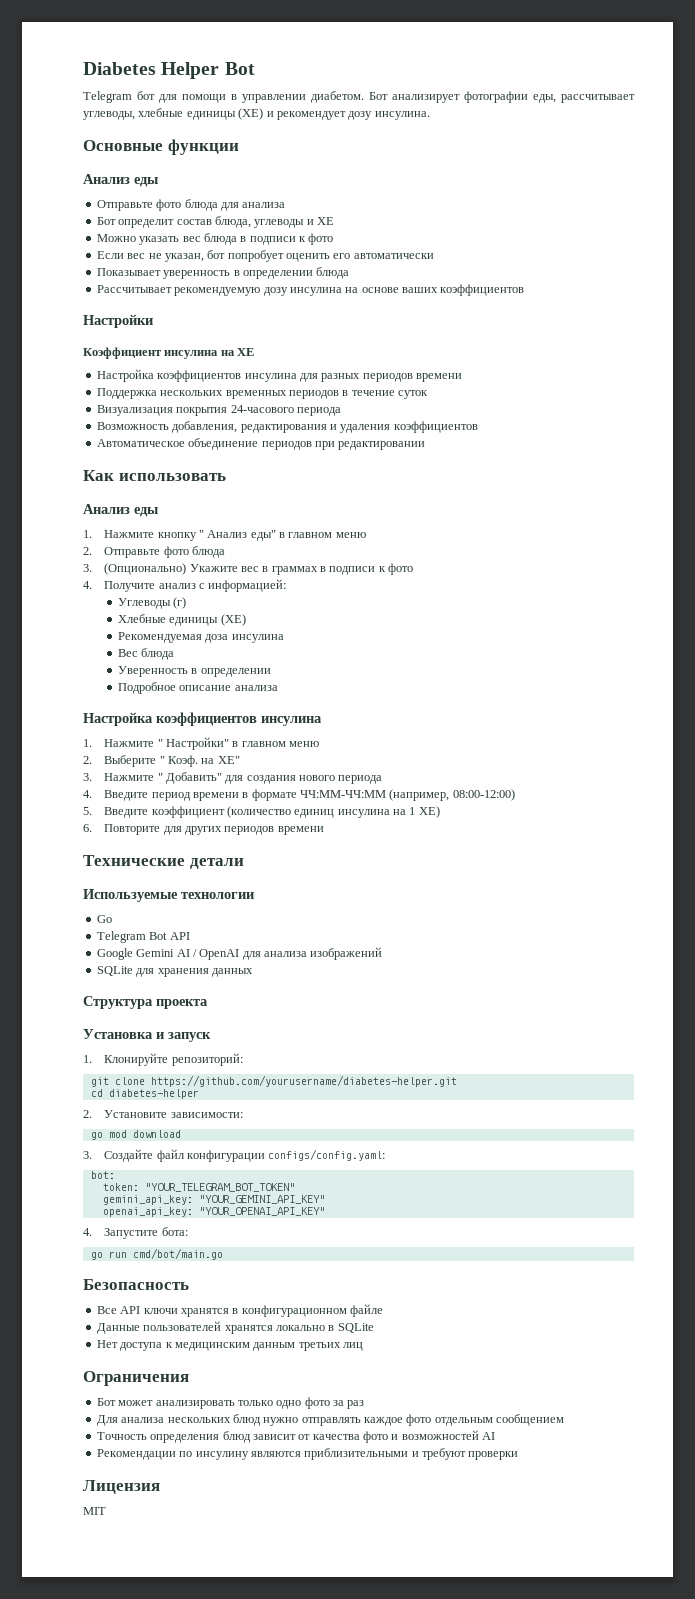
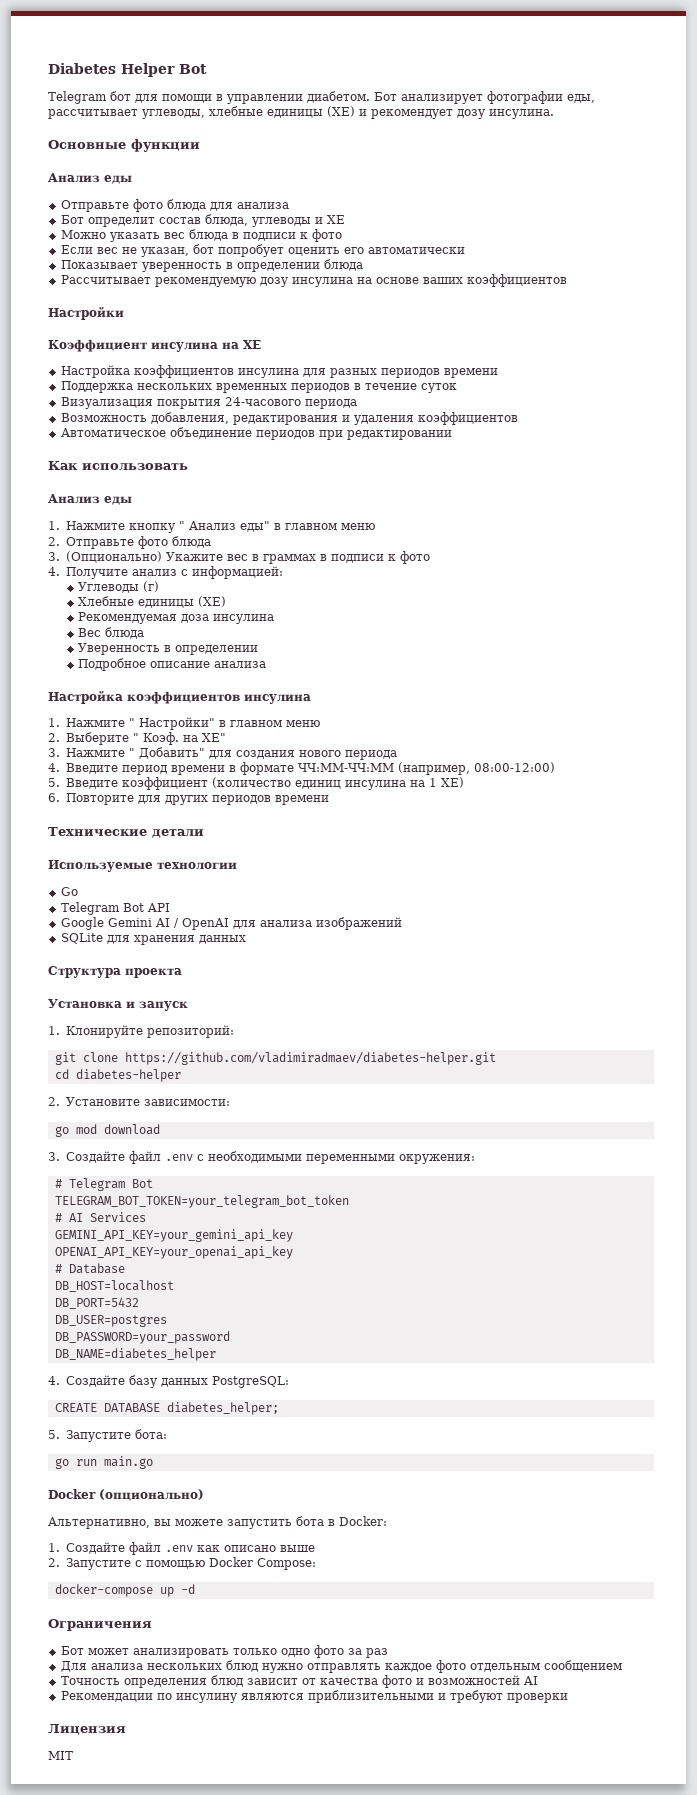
[150,1075,457,1087] https://github.com/yourusername/diabetes-helper.git -> [124,1052,496,1065] https://github.com/vladimiradmaev/diabetes-helper.git
[186,1149,386,1162] [90,1171,115,1179] [102,1183,295,1192] [102,1195,325,1205] [102,1207,325,1217] [83,1227,188,1239] [90,1248,223,1260] [83,1279,189,1290] [96,1304,383,1317] [96,1321,374,1334] [96,1340,363,1351] конфигурации configs/config.yaml: // bot: // token: "YOUR_TELEGRAM_BOT_TOKEN" // gemini_api_key: "YOUR_GEMINI_API_KEY" // openai_api_key: "YOUR_OPENAI_API_KEY" // 4. Запустите бота: // go run cmd/bot/main.go // Безопасность // Все API ключи хранятся в конфигурационном файле // Данные пользователей хранятся локально в SQLite // Нет доступа к медицинским данным третьих лиц -> [164,1151,475,1164] [54,1178,153,1191] [54,1195,349,1208] [54,1212,146,1222] [54,1229,293,1242] [54,1246,293,1259] [54,1263,125,1274] [54,1280,174,1292] [54,1297,139,1309] [54,1315,167,1327] [54,1331,230,1344] [54,1348,216,1361] [48,1375,289,1388] [54,1402,279,1415] [48,1429,167,1442] [54,1456,153,1469] [48,1489,204,1501] [48,1516,387,1529] [48,1542,315,1555] [48,1557,316,1570] [54,1584,195,1597] .env с необходимыми переменными окружения: // # Telegram Bot // TELEGRAM_BOT_TOKEN=your_telegram_bot_token // # AI Services // GEMINI_API_KEY=your_gemini_api_key // OPENAI_API_KEY=your_openai_api_key // # Database // DB_HOST=localhost // DB_PORT=5432 // DB_USER=postgres // DB_PASSWORD=your_password // DB_NAME=diabetes_helper // 4. Создайте базу данных PostgreSQL: // CREATE DATABASE diabetes_helper; // 5. Запустите бота: // go run main.go // Docker (опционально) // Альтернативно, вы можете запустить бота в Docker: // 1. Создайте файл .env как описано выше // 2. Запустите с помощью Docker Compose: // docker-compose up -d

